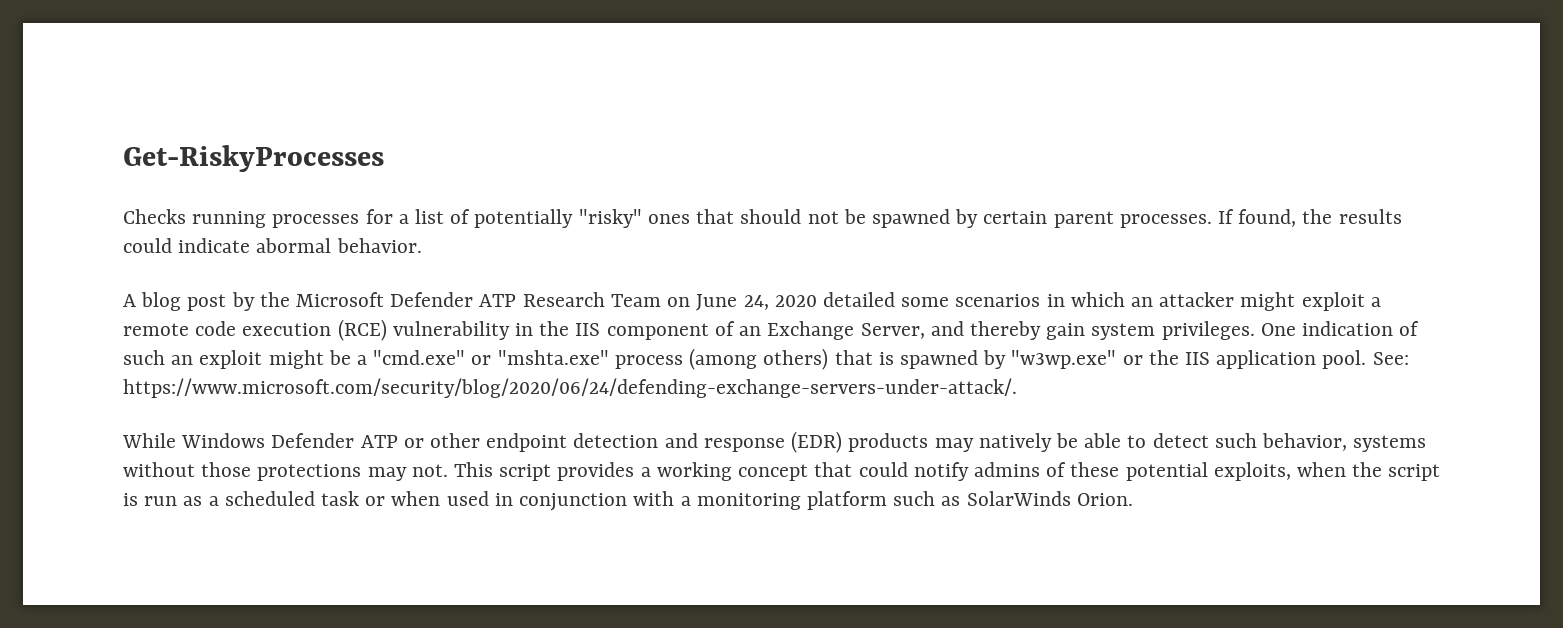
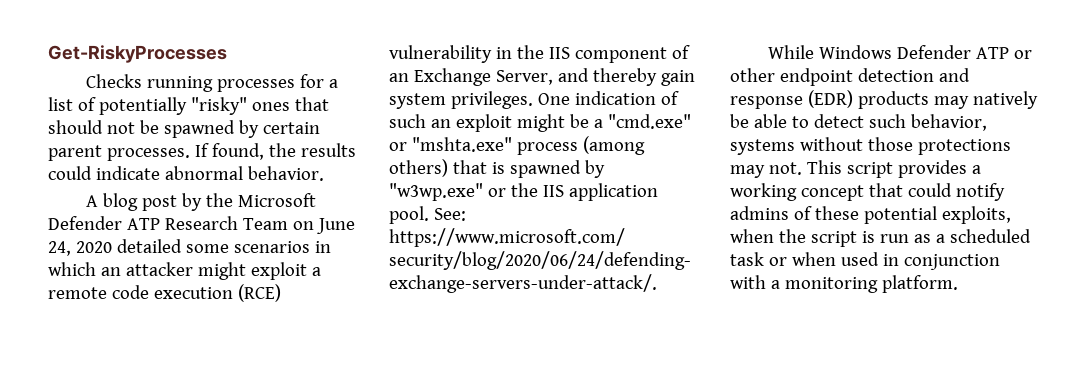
[256,238,332,253] abormal -> [164,166,243,180] abnormal
[806,491,1133,510] platform such as SolarWinds Orion. -> [881,275,958,293] platform.

